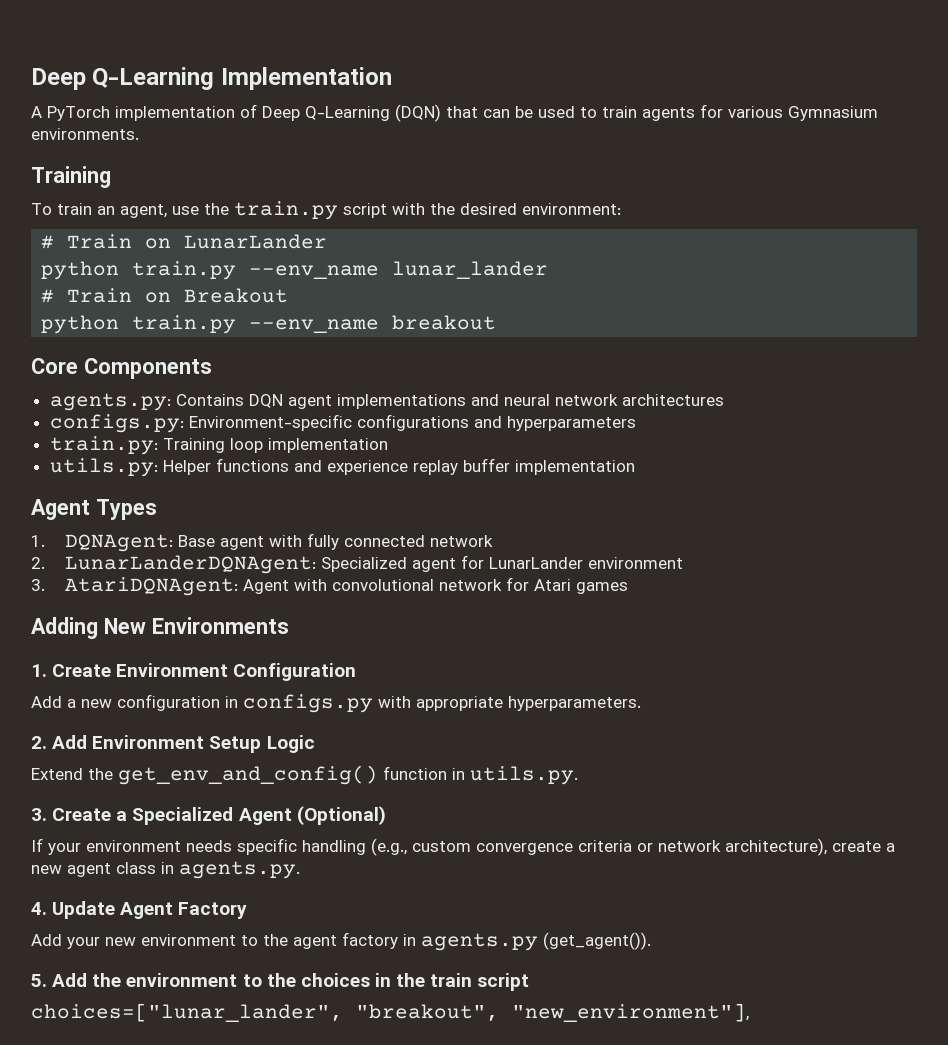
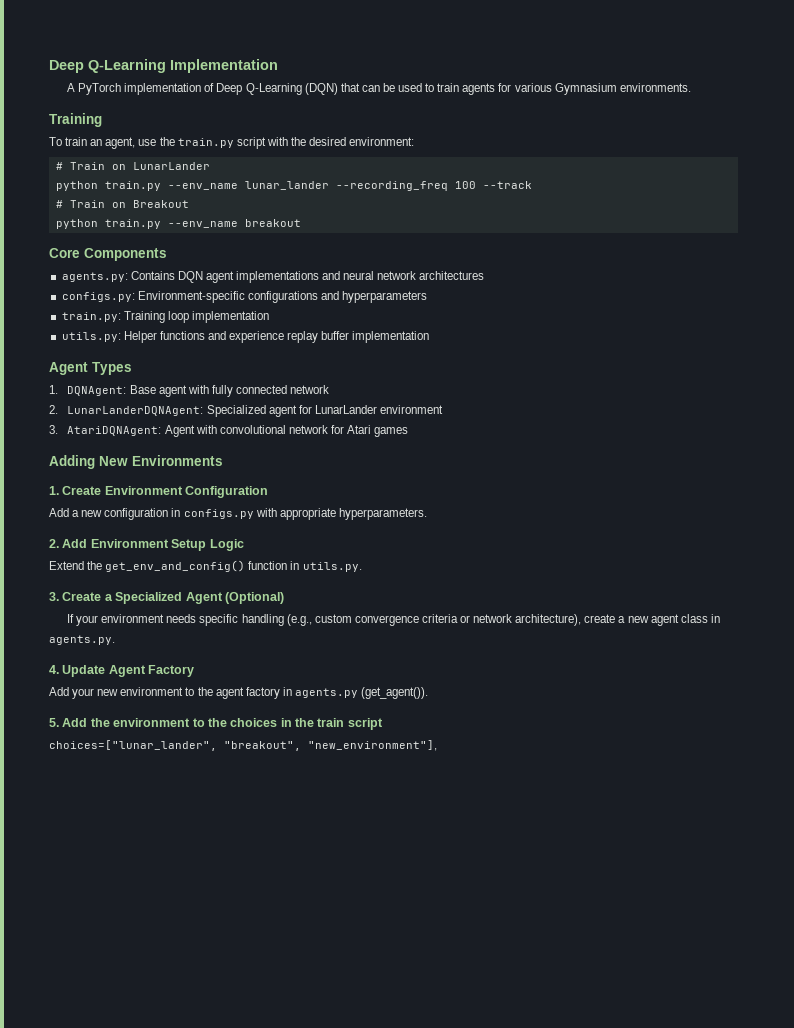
(549, 270) none -> [335,181,532,191] --recording_freq 100 --track

